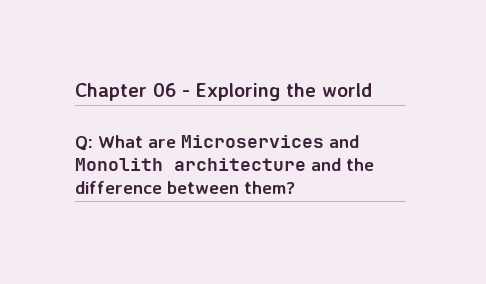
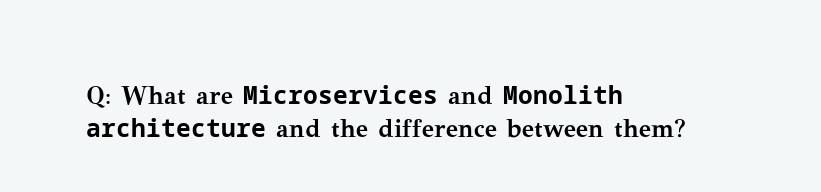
[75,83,372,101] Chapter 06 - Exploring the world // -> (86, 97) none

